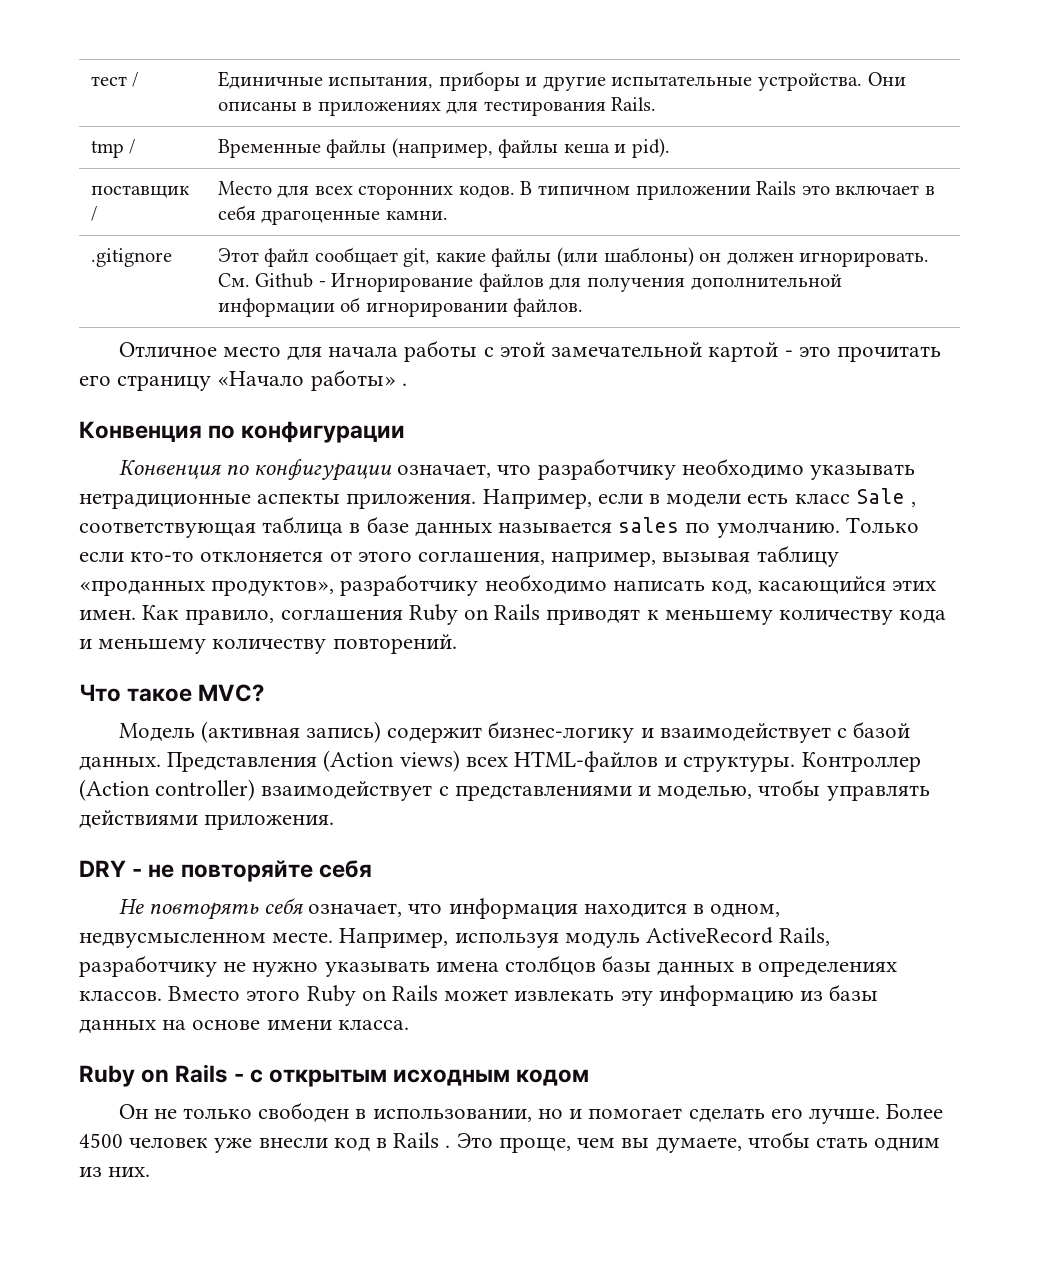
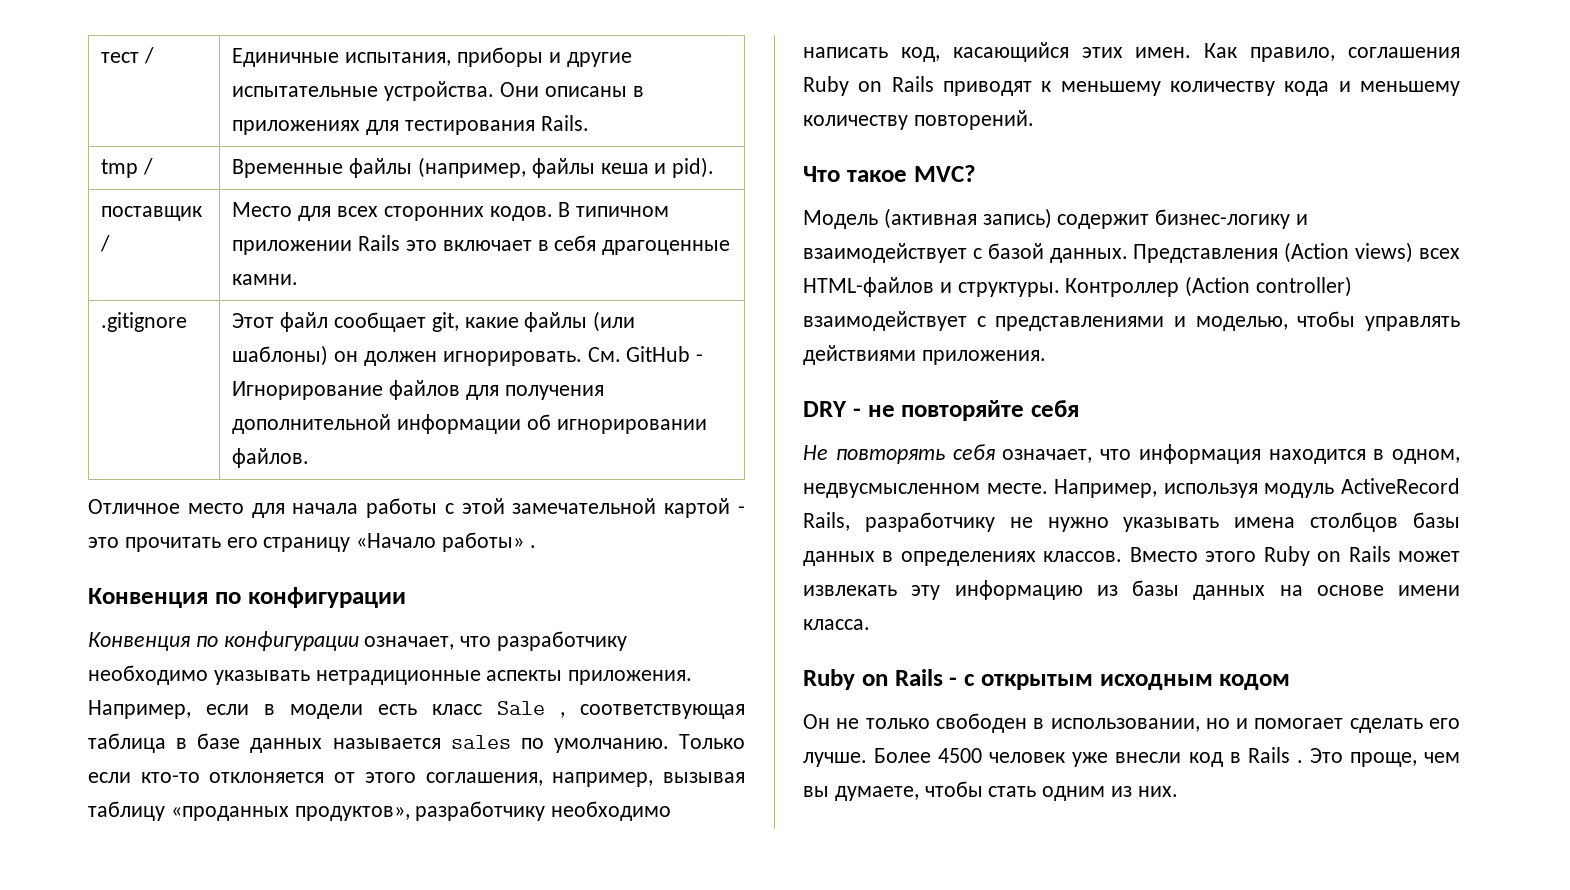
[255,273,314,288] Github -> [626,346,691,362] GitHub

